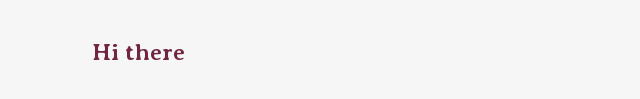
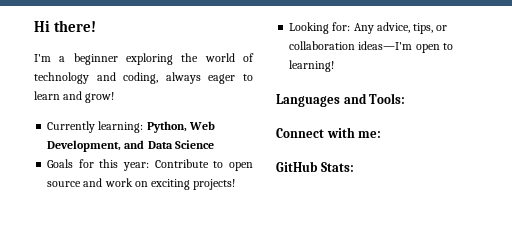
[125,44,186,60] there -> [54,20,97,32] [34,53,255,65] [34,72,253,84] [34,91,115,103] [47,121,215,133] [47,140,214,152] [47,159,253,171] [47,178,236,190] [289,22,448,34] [289,41,453,53] [289,60,335,72] [276,93,406,107] [276,127,382,138] [276,161,354,172] there! // I'm a beginner exploring the world of technology and coding, always eager to learn and grow! // Currently learning: Python, Web Development, and Data Science // Goals for this year: Contribute to open source and work on exciting projects! // Looking for: Any advice, tips, or collaboration ideas—I'm open to learning! // Languages and Tools: // Connect with me: // GitHub Stats:

